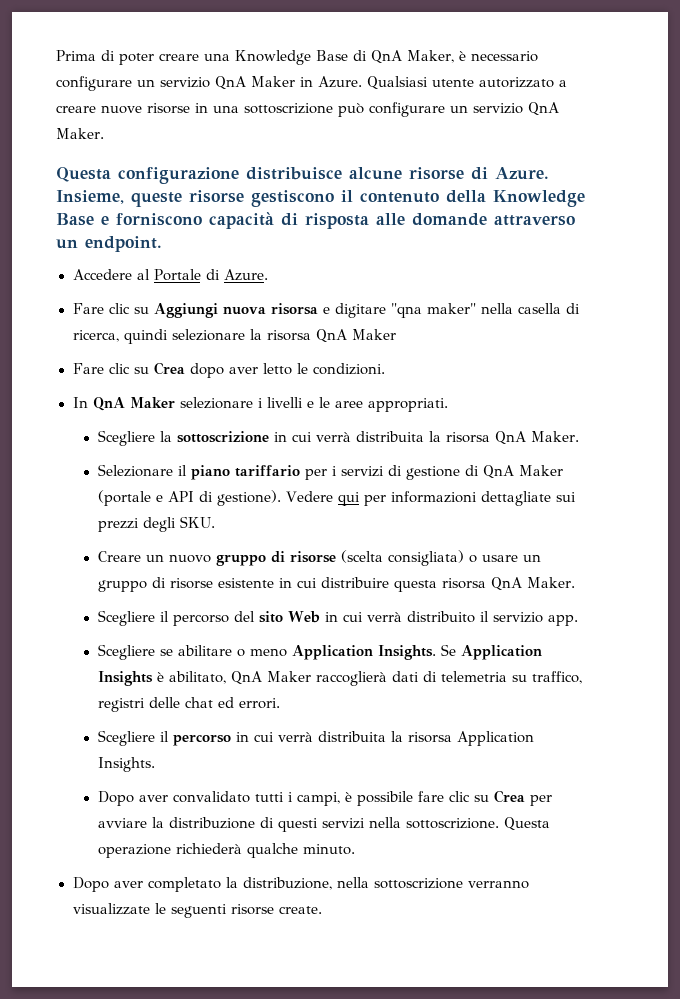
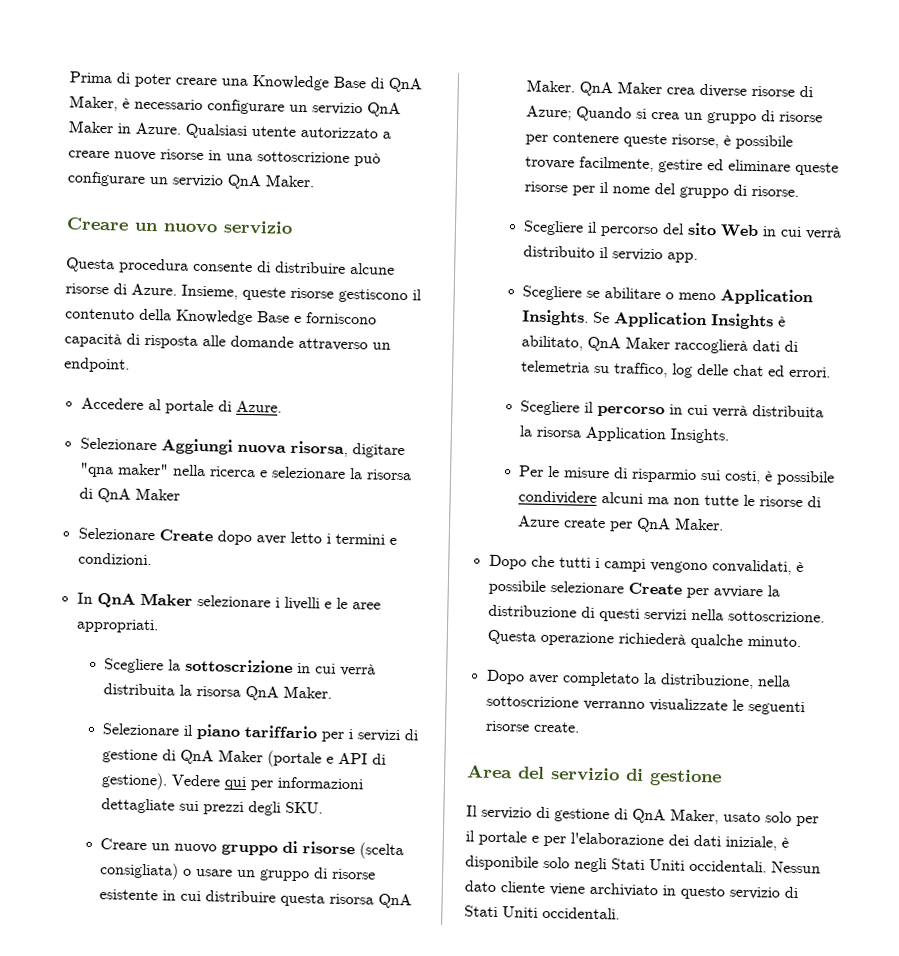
[56,167,342,184] Questa configurazione distribuisce -> [66,217,293,235] [66,257,346,274] Creare un nuovo servizio // Questa procedura consente di distribuire
[153,269,201,281] Portale -> [164,399,214,415] portale
[72,303,580,318] [72,329,168,344] Fare clic su Aggiungi nuova risorsa e digitare "qna maker" nella casella di ricerca, quindi -> [79,437,405,459] [78,462,268,478] Selezionare Aggiungi nuova risorsa, digitare "qna maker" nella ricerca e
(311, 335) none -> [78,487,93,499] di
[72,362,308,378] Fare clic su Crea dopo aver letto le -> [77,527,397,546] Selezionare Create dopo aver letto i termini e
(575, 582) none -> [579,81,814,98] [526,105,824,125] [525,131,794,150] [525,156,840,176] [524,181,800,199] QnA Maker crea diverse risorse di Azure; Quando si crea un gruppo di risorse per contenere queste risorse, è possibile trovare facilmente, gestire ed eliminare queste risorse per il nome del gruppo di risorse.
[97,698,145,712] registri -> [672,363,694,378] log
[97,790,525,806] Dopo aver convalidato tutti i campi, è possibile fare clic su Crea -> [519,465,836,486] [518,490,822,508] [518,515,725,533] [488,554,804,575] [487,579,682,595] Per le misure di risparmio sui costi, è possibile condividere alcuni ma non tutte le risorse di Azure create per QnA Maker. // Dopo che tutti i campi vengono convalidati, è possibile selezionare Create
(322, 910) none -> [467,764,722,787] [466,805,819,827] [465,830,789,851] [465,855,821,874] [464,880,798,900] [464,905,620,920] // Area del servizio di gestione // Il servizio di gestione di QnA Maker, usato solo per il portale e per l'elaborazione dei dati iniziale, è disponibile solo negli Stati Uniti occidentali. Nessun dato cliente viene archiviato in questo servizio di Stati Uniti occidentali.

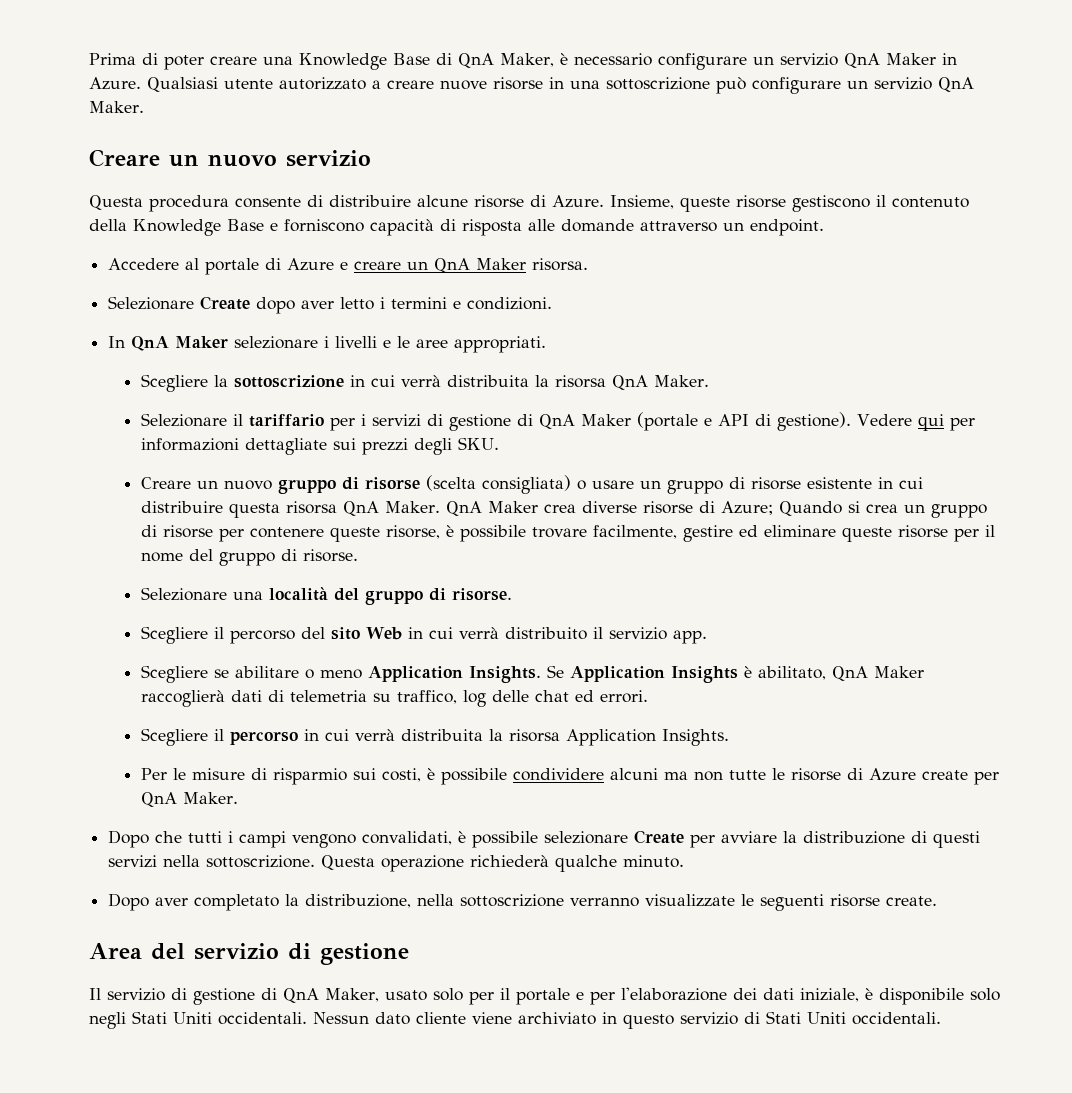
[235,400,282,413] [79,437,405,459] [78,462,412,481] [78,487,180,503] Azure. // Selezionare Aggiungi nuova risorsa, digitare "qna maker" nella ricerca e selezionare la risorsa di QnA Maker -> [287,258,589,273] Azure e creare un QnA Maker risorsa.
[196,724,242,740] piano -> (244, 420) none
(800, 191) none -> [141,587,513,605] // Selezionare una località del gruppo di risorse.

